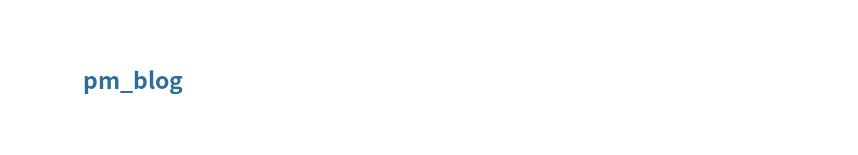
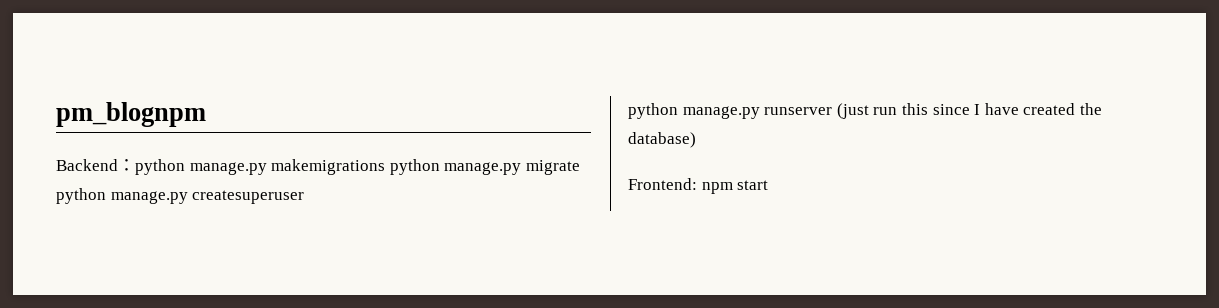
[83,70,183,95] pm_blog -> [56,102,206,127] [56,159,580,175] [56,188,305,204] [628,103,1102,119] [628,132,696,148] [628,178,769,194] pm_blognpm // Backend：python manage.py makemigrations python manage.py migrate python manage.py createsuperuser // python manage.py runserver (just run this since I have created the database) // Frontend: npm start

